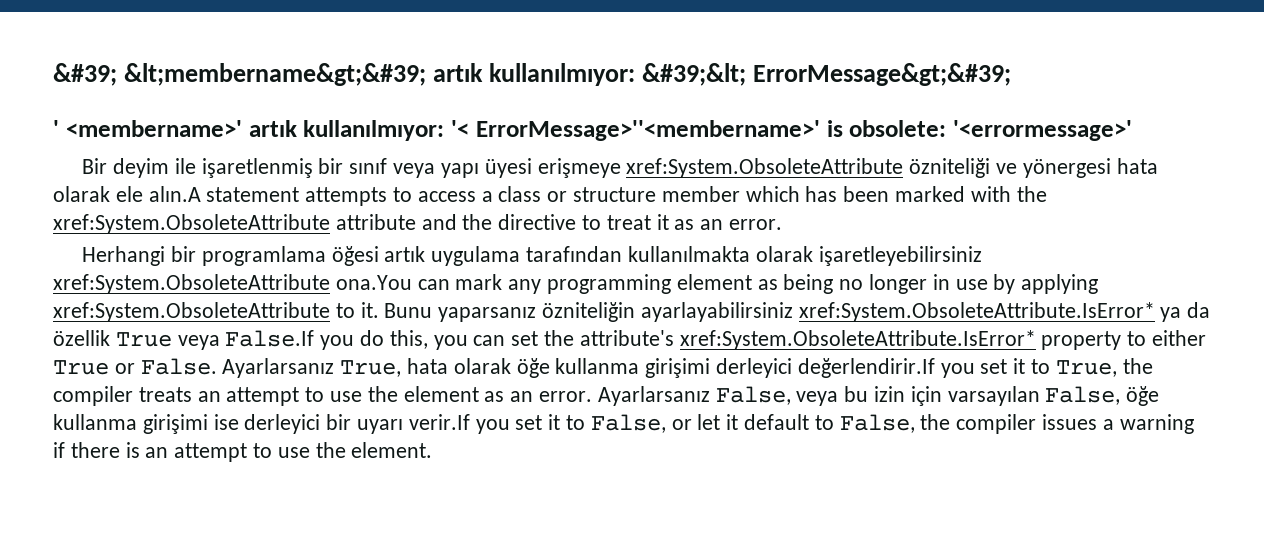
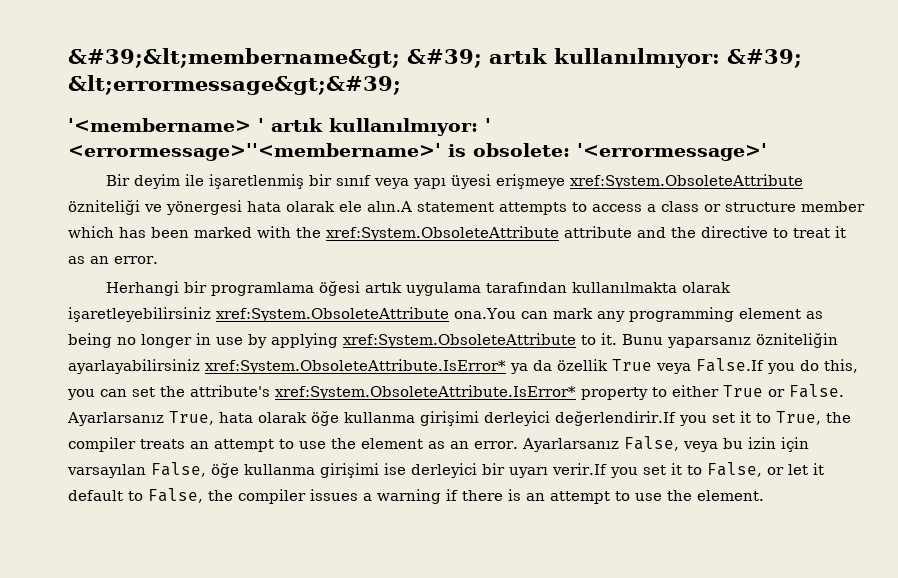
[53,63,1012,86] [53,120,820,141] &#39; &lt;membername&gt;&#39; artık kullanılmıyor: &#39;&lt; ErrorMessage&gt;&#39; // ' <membername>' artık kullanılmıyor: '< ErrorMessage>''<membername>' -> [68,48,802,68] [68,75,401,95] [68,118,491,136] [68,143,441,161] &#39;&lt;membername&gt; &#39; artık kullanılmıyor: &#39; &lt;errormessage&gt;&#39; // '<membername> ' artık kullanılmıyor: ' <errormessage>''<membername>'

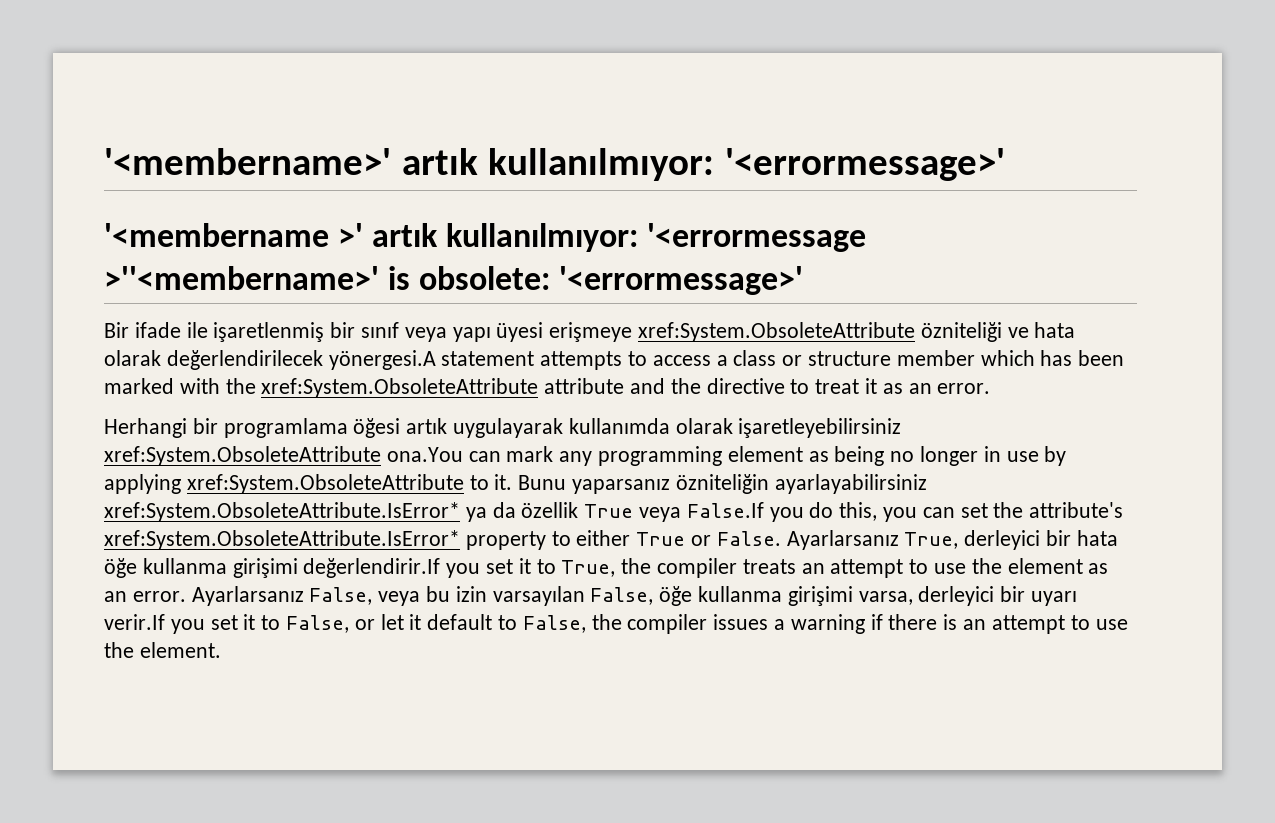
[68,48,802,68] [68,75,401,95] [68,118,491,136] [68,143,441,161] &#39;&lt;membername&gt; &#39; artık kullanılmıyor: &#39; &lt;errormessage&gt;&#39; // '<membername> ' artık kullanılmıyor: ' <errormessage>''<membername>' -> [104,148,1005,181] [104,223,867,252] [104,266,379,290] '<membername>' artık kullanılmıyor: '<errormessage>' // '<membername >' artık kullanılmıyor: '<errormessage >''<membername>'
[133,174,180,189] deyim -> [134,322,181,338] ifade
[166,200,412,215] yönergesi hata olarak ele alın.A -> [1034,322,1076,338] [104,350,436,370] hata olarak değerlendirilecek yönergesi.A
[405,282,677,296] uygulama tarafından kullanılmakta -> [453,418,670,438] uygulayarak kullanımda
[219,411,550,426] hata olarak öğe kullanma girişimi derleyici -> [964,530,1118,550] [104,558,298,578] derleyici bir hata öğe kullanma girişimi
[780,437,809,452] için -> (487, 594) none
[384,463,406,475] ise -> [858,591,913,605] varsa,

